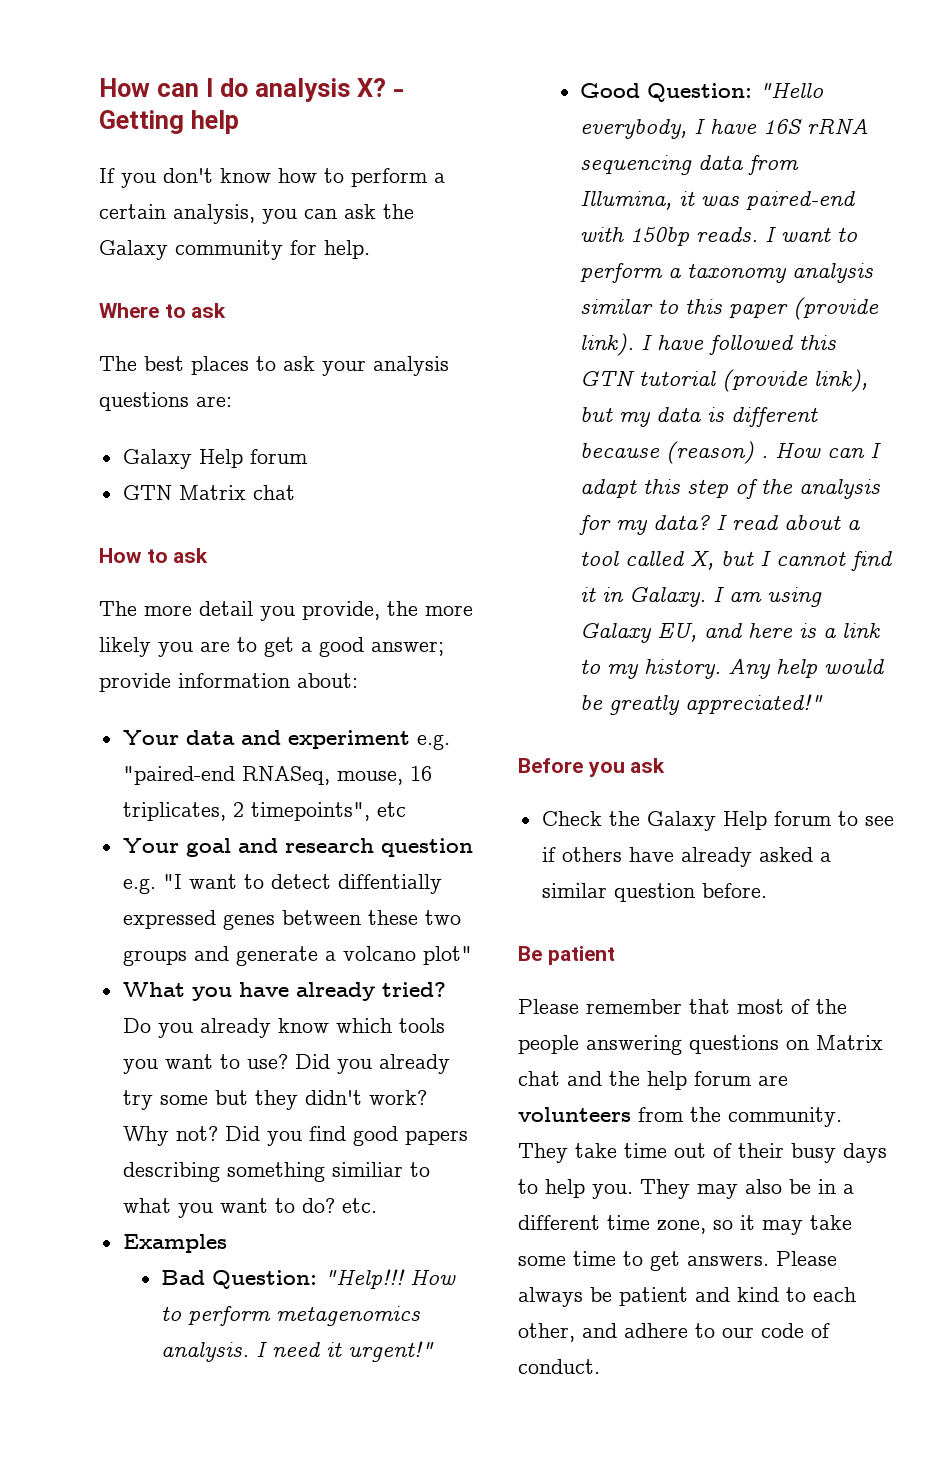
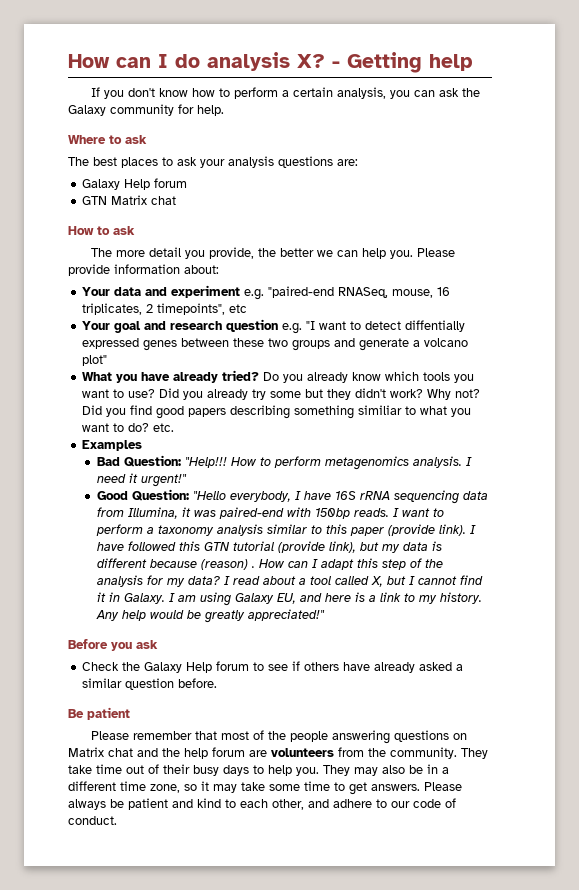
[425,605,473,616] [99,637,444,657] more likely you are to get a good answer; -> [279,248,455,259] better we can help you. Please

